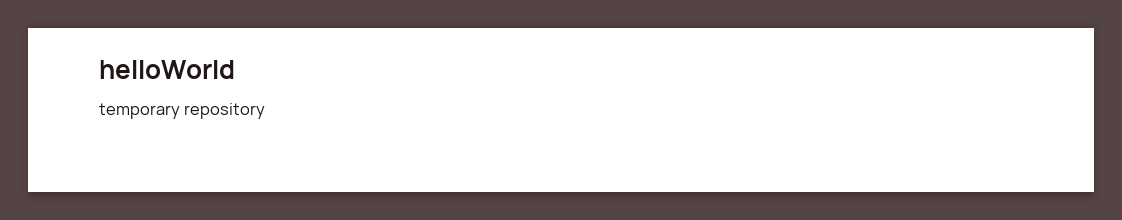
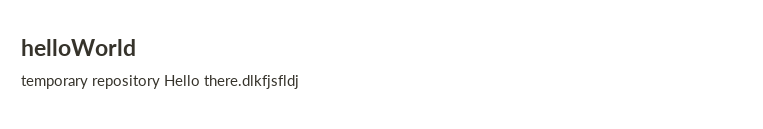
(266, 111) none -> [164,75,299,89] Hello there.dlkfjsfldj

